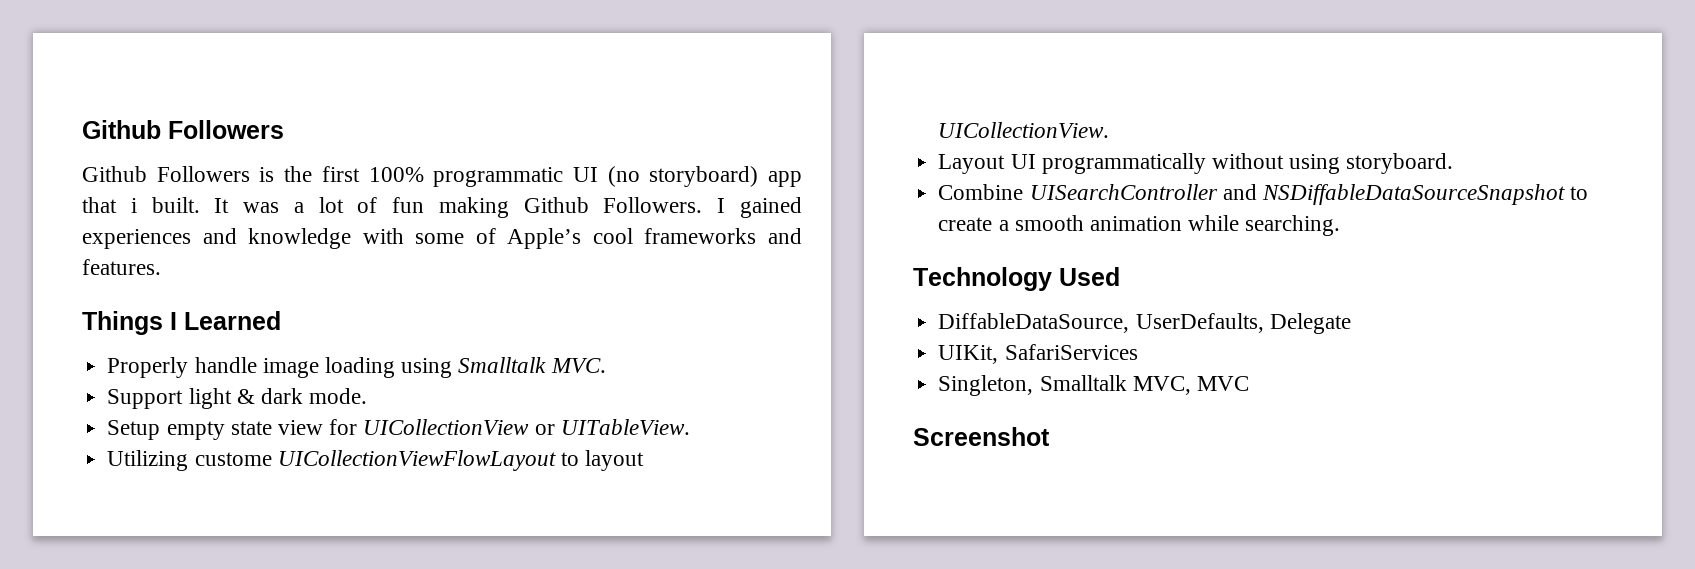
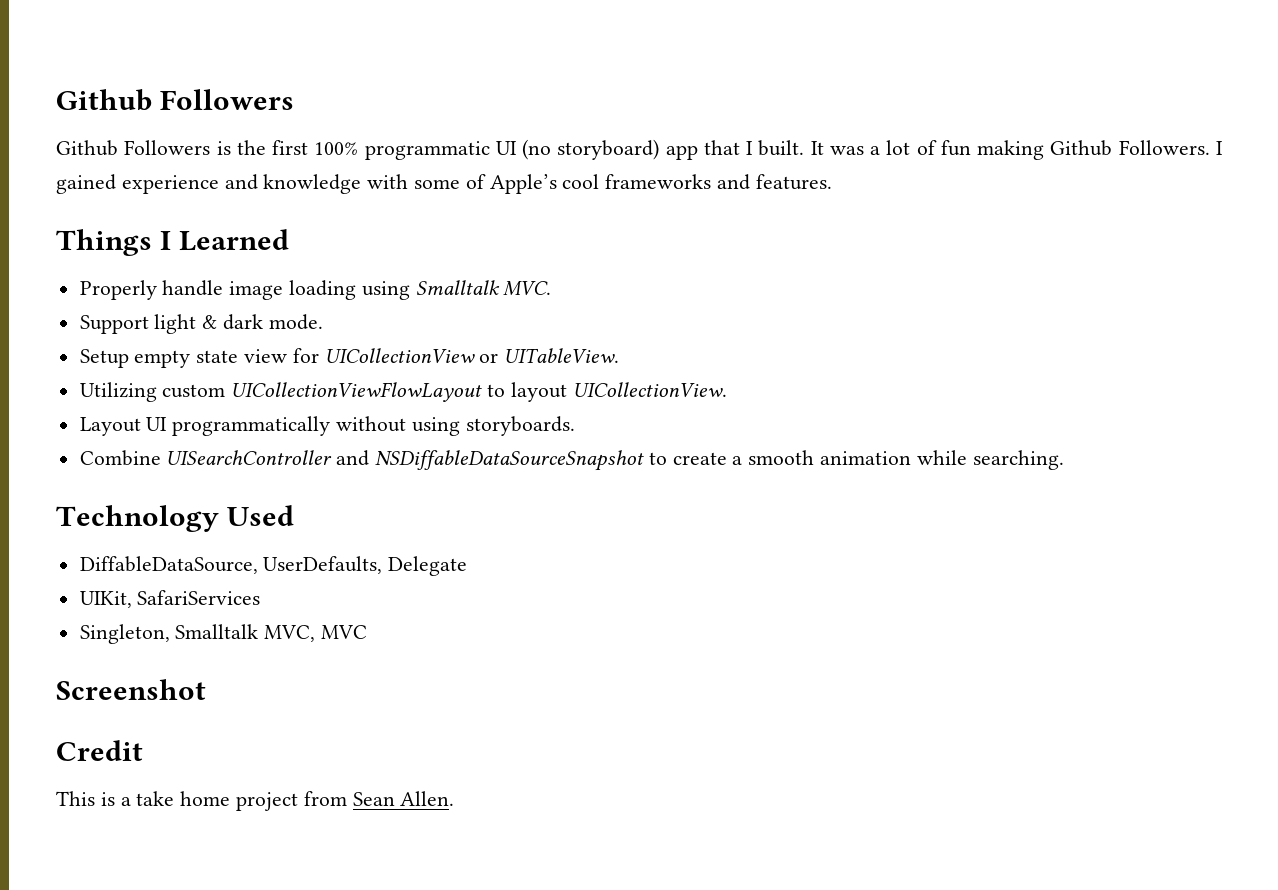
[130,198,137,213] i -> [746,141,754,155] I
[82,229,191,249] experiences -> [121,175,219,194] experience
[194,452,272,466] custome -> [162,384,226,398] custom
[1346,153,1454,174] storyboard. -> [465,416,575,436] storyboards.
(1050, 436) none -> [56,740,143,761] [56,791,455,811] // Credit // This is a take home project from Sean Allen.

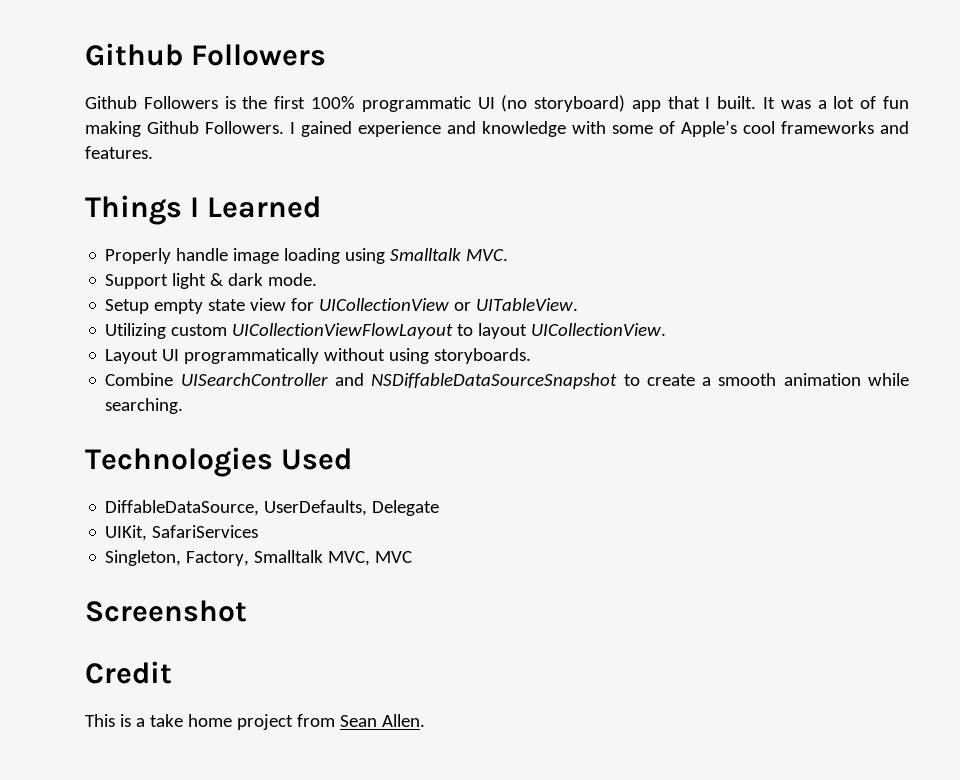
[56,505,219,532] Technology -> [85,447,273,477] Technologies
(170, 634) none -> [186,551,250,566] Factory,

